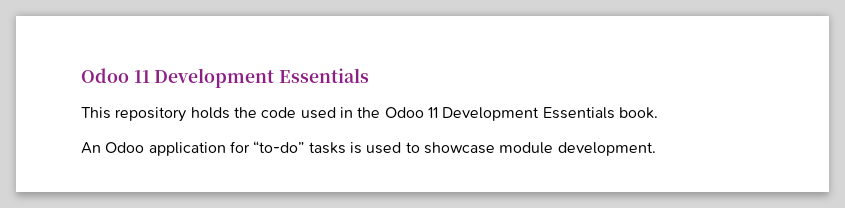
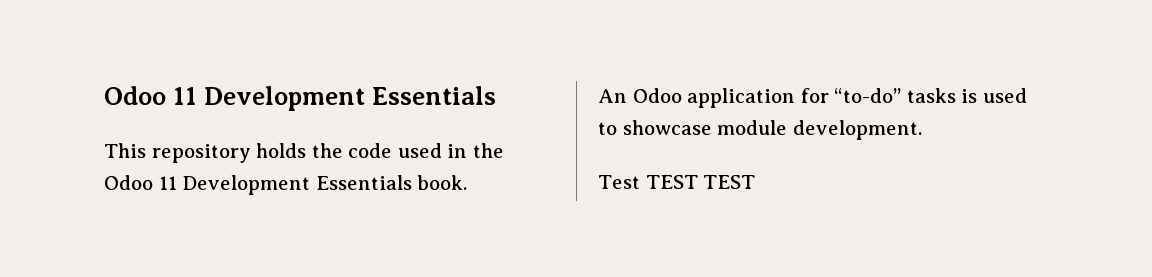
(656, 149) none -> [598,175,756,189] // Test TEST TEST

